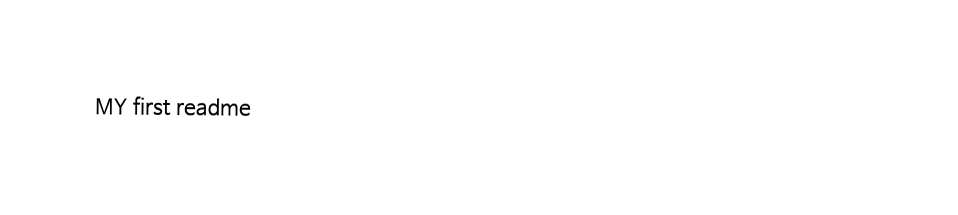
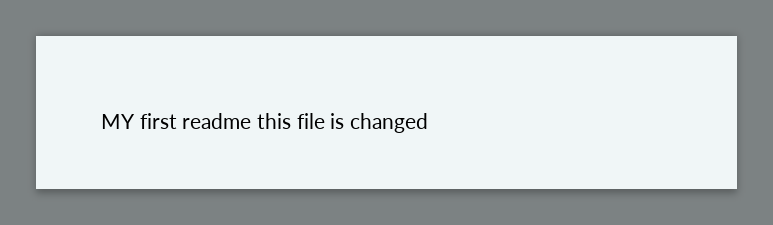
(253, 107) none -> [257,113,429,133] this file is changed

